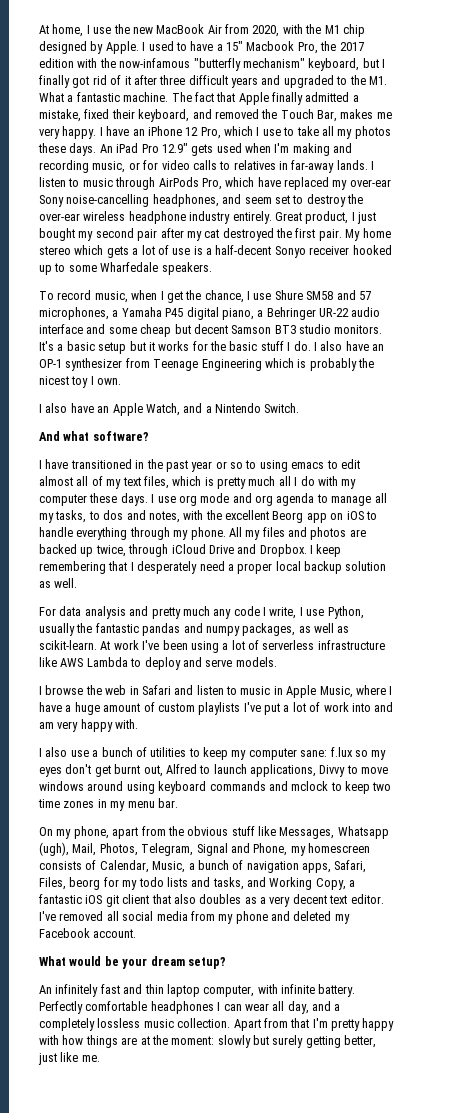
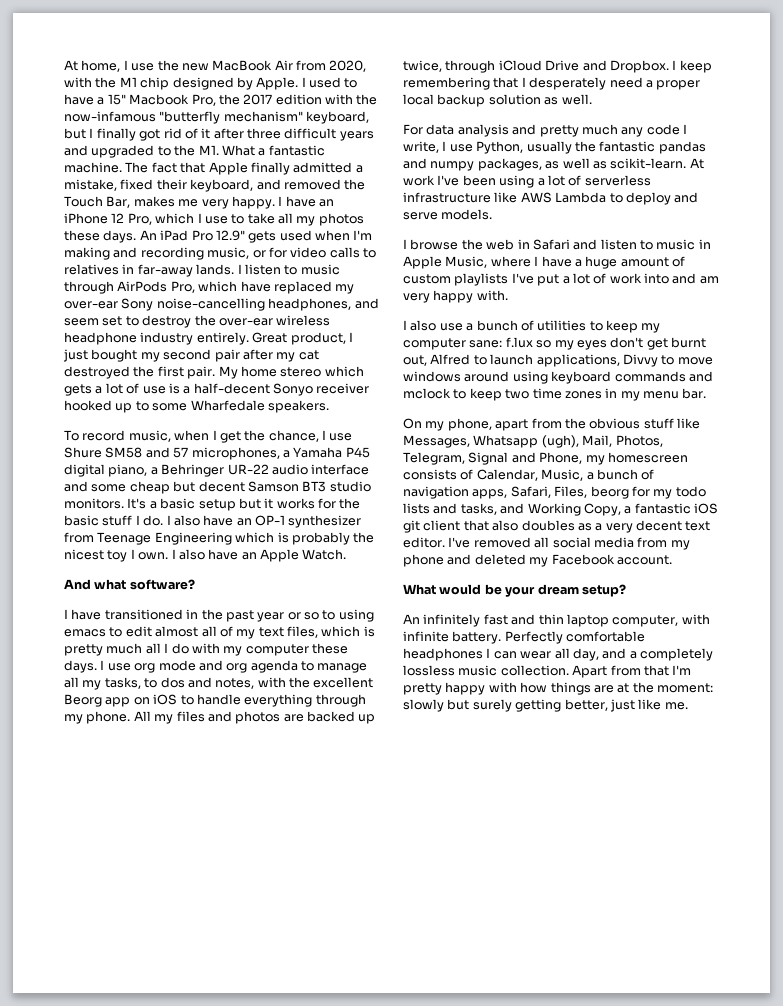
(122, 381) // -> (169, 556) none
[145,403,300,416] Watch, and a Nintendo Switch. -> [302,549,347,560] Watch.

